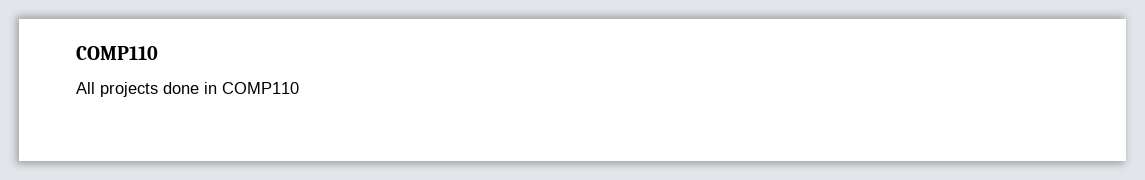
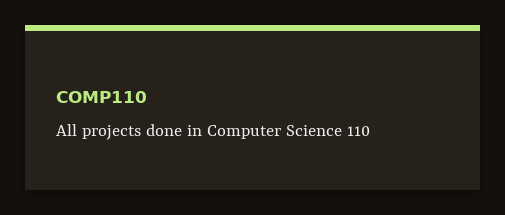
[222,82,299,94] COMP110 -> [206,125,370,139] Computer Science 110

